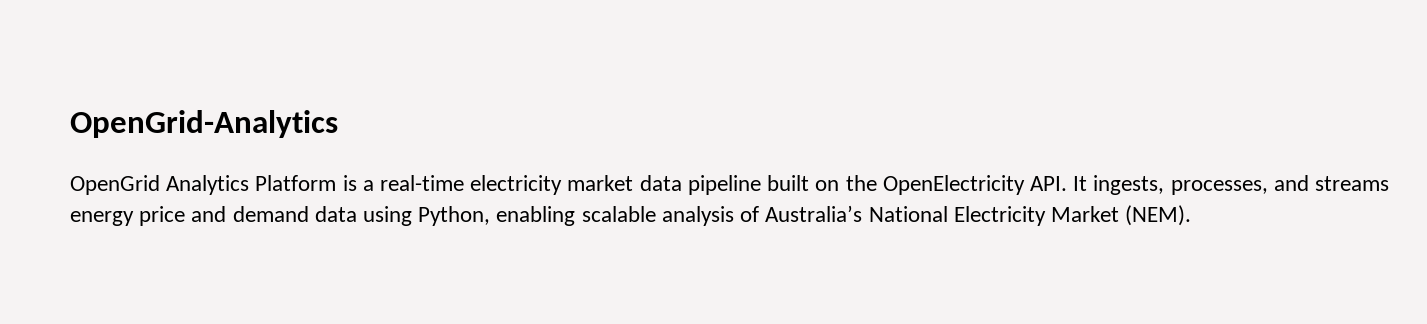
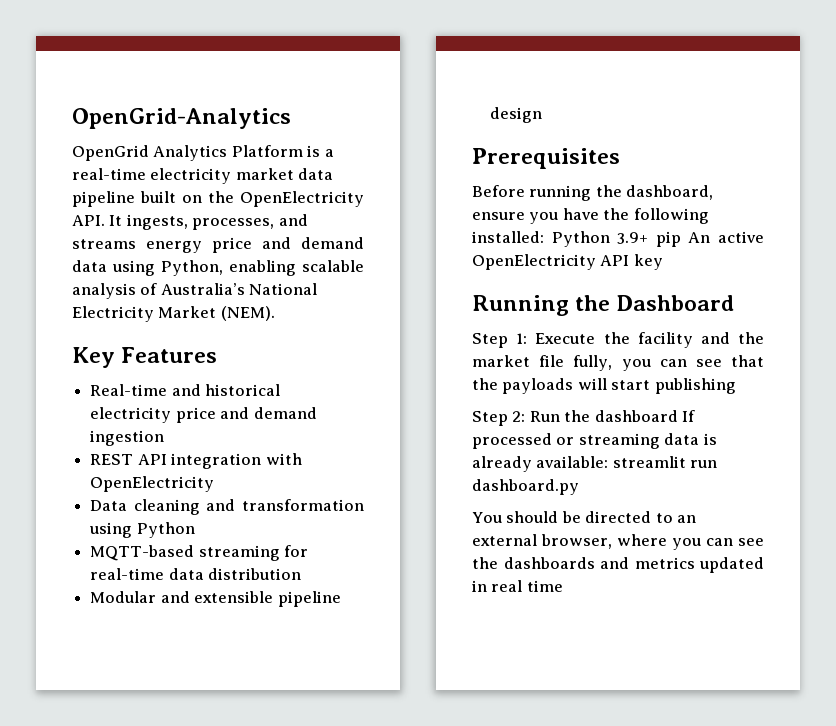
(1192, 215) none -> [72,347,218,368] [90,384,281,396] [90,407,317,423] [90,430,165,446] [90,453,302,469] [90,476,215,492] [90,499,364,515] [89,522,195,538] [90,545,309,561] [90,568,302,580] [90,591,341,607] [490,107,543,123] [472,148,620,169] [472,185,714,201] [472,208,709,224] [472,231,764,247] [472,254,663,270] [472,295,735,316] [472,332,764,348] [472,355,764,371] [472,378,736,394] [472,410,696,426] [472,433,717,449] [472,456,718,472] [472,479,579,495] [472,511,697,523] [472,534,764,550] [472,557,764,573] [472,580,563,592] // Key Features // Real-time and historical electricity price and demand ingestion // REST API integration with OpenElectricity // Data cleaning and transformation using Python // MQTT-based streaming for real-time data distribution // Modular and extensible pipeline design // Prerequisites // Before running the dashboard, ensure you have the following installed: Python 3.9+ pip An active OpenElectricity API key // Running the Dashboard // Step 1: Execute the facility and the market file fully, you can see that the payloads will start publishing // Step 2: Run the dashboard If processed or streaming data is already available: streamlit run dashboard.py // You should be directed to an external browser, where you can see the dashboards and metrics updated in real time

